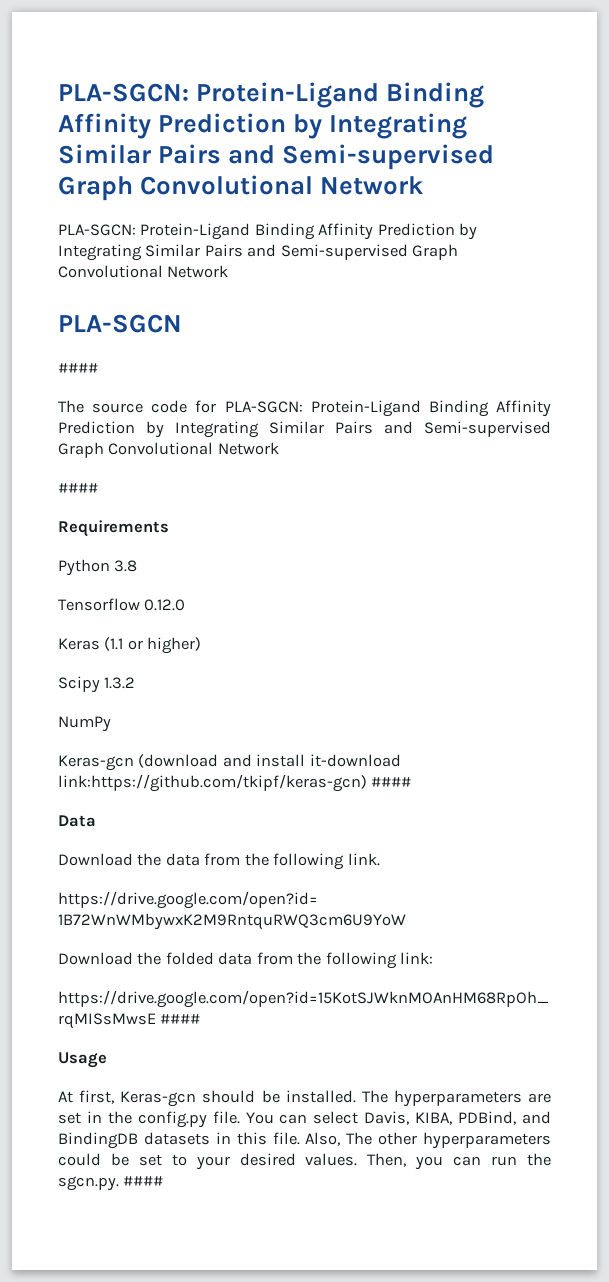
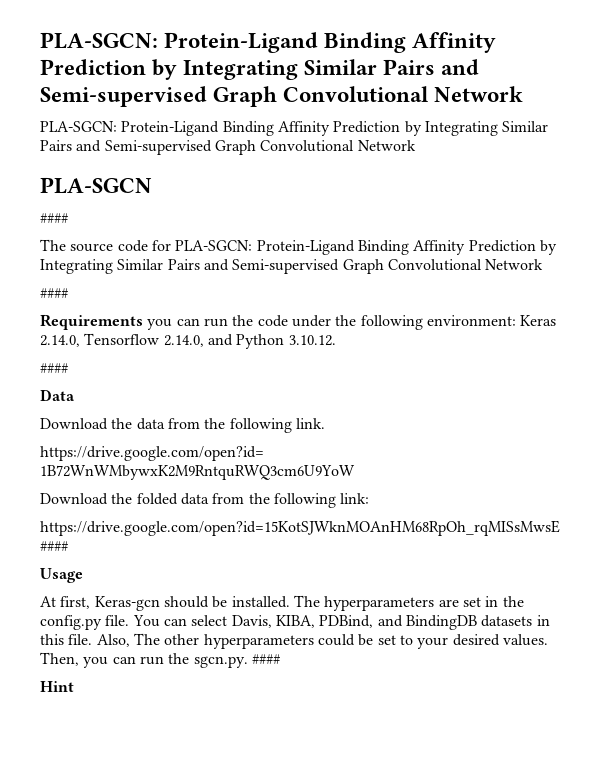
[58,559,138,576] [58,598,186,611] [58,637,202,654] [58,676,136,693] [58,716,111,732] [58,754,401,771] [58,774,367,792] // Python 3.8 // Tensorflow 0.12.0 // Keras (1.1 or higher) // Scipy 1.3.2 // NumPy // Keras-gcn (download and install it-download link:https://github.com/tkipf/keras-gcn) -> [147,315,557,330] [40,333,336,349] you can run the code under the following environment: Keras 2.14.0, Tensorflow 2.14.0, and Python 3.10.12. //
(164, 1181) none -> [40,681,74,692] // Hint

